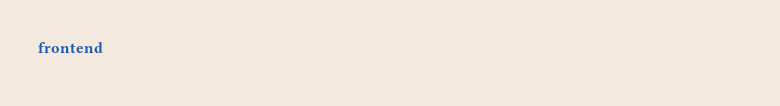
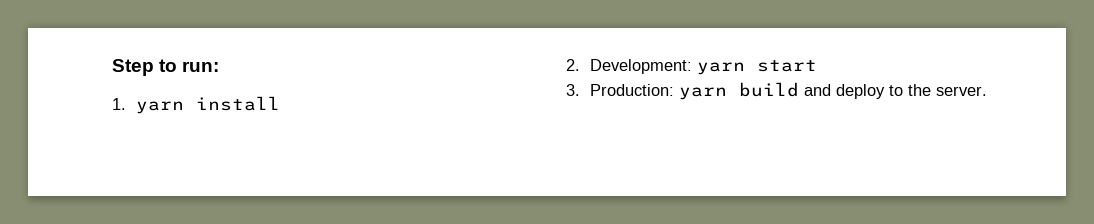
[38,42,103,53] frontend -> [112,59,220,76] [112,96,281,114] [566,59,818,75] [566,82,988,100] Step to run: // 1. yarn install // 2. Development: yarn start // 3. Production: yarn build and deploy to the server.

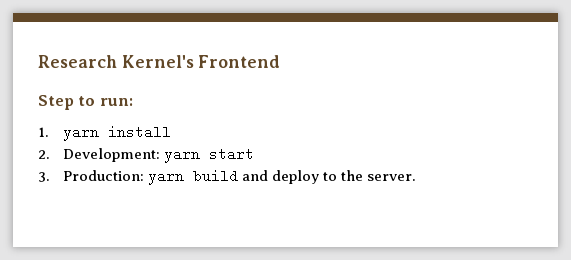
(112, 67) none -> [38,55,281,68] Research Kernel's Frontend //

